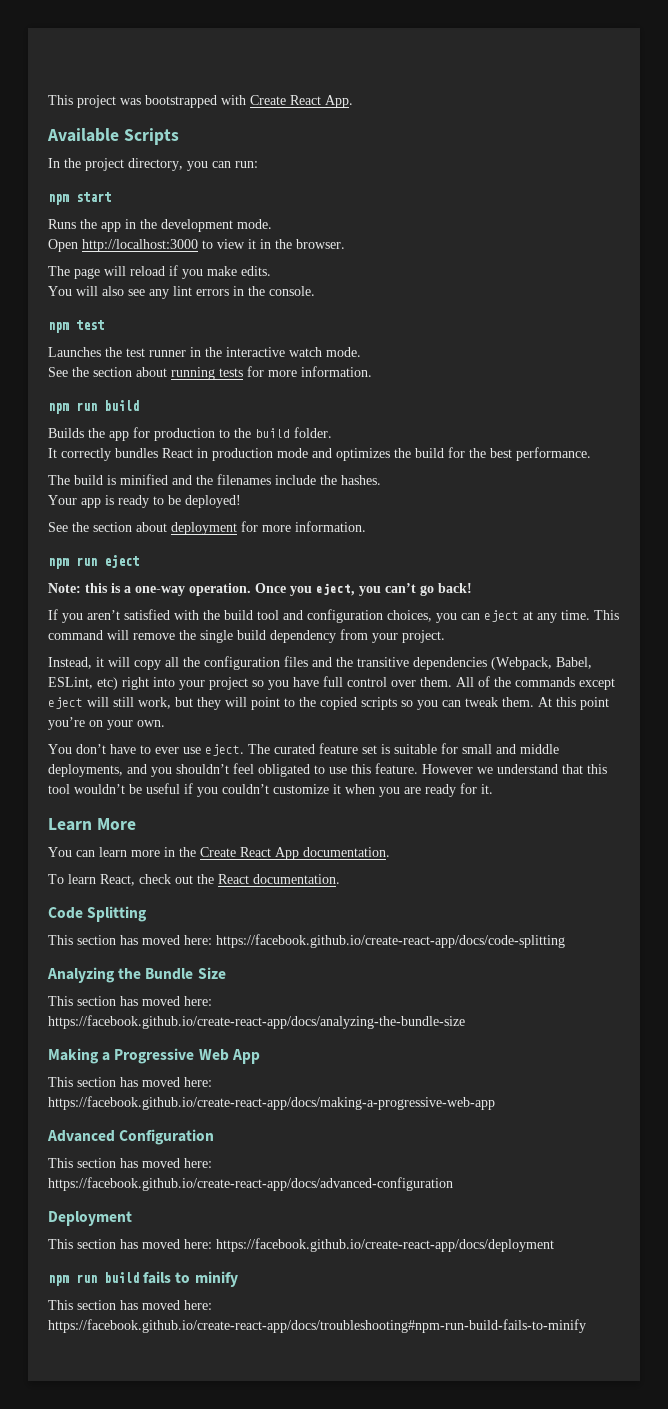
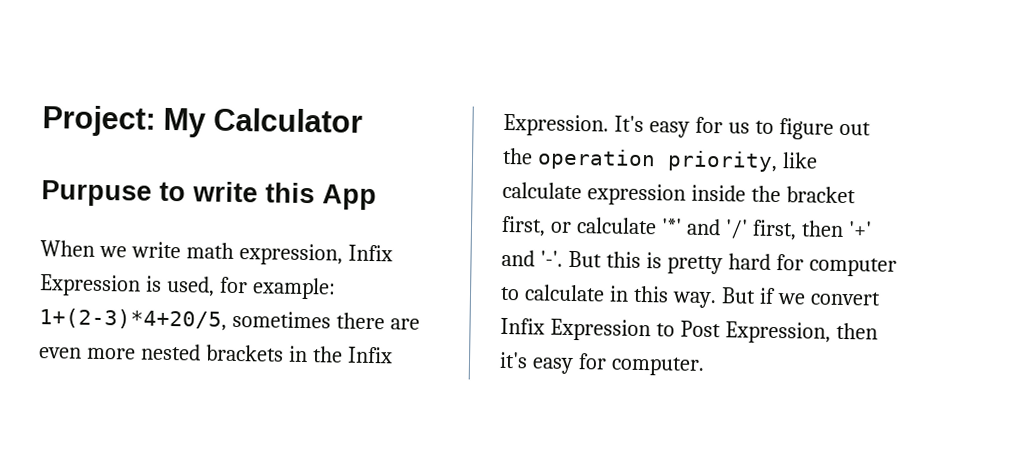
[48,95,353,108] [47,128,179,145] [48,158,258,171] [48,192,111,205] [48,219,272,232] [48,239,345,252] [48,265,271,279] [48,286,315,299] [48,320,104,333] [48,347,361,357] [48,366,372,380] [48,400,139,414] [48,427,332,441] [48,447,591,461] [48,474,381,485] [48,495,241,508] [48,521,366,535] [48,555,139,569] [48,583,472,596] [48,609,619,623] [48,629,445,643] [48,656,592,670] [48,676,615,690] [48,697,609,710] [48,717,165,730] [48,743,559,756] [48,763,607,777] [48,783,493,797] [48,818,136,831] [48,847,390,860] [48,874,340,886] [48,906,148,922] [48,934,565,948] [47,967,226,983] [48,996,212,1006] [48,1015,465,1029] [48,1048,260,1064] [48,1077,212,1087] [48,1096,495,1110] [47,1129,215,1145] [48,1158,212,1168] [48,1177,453,1191] [48,1211,132,1226] [48,1238,554,1252] [48,1271,238,1287] [48,1300,212,1310] [48,1319,586,1333] This project was bootstrapped with Create React App. // Available Scripts // In the project directory, you can run: // npm start // Runs the app in the development mode. // Open http://localhost:3000 to view it in the browser. // The page will reload if you make edits. // You will also see any lint errors in the console. // npm test // Launches the test runner in the interactive watch mode. // See the section about running tests for more information. // npm run build // Builds the app for production to the build folder. // It correctly bundles React in production mode and optimizes the build for the best performance. // The build is minified and the filenames include the hashes. // Your app is ready to be deployed! // See the section about deployment for more information. // npm run eject // Note: this is a one-way operation. Once you eject, you can’t go back! // If you aren’t satisfied with the build tool and configuration choices, you can eject at any time. This command will remove the single build dependency from your project. // Instead, it will copy all the configuration files and the transitive dependencies (Webpack, Babel, ESLint, etc) right into your project so you have full control over them. All of the commands except eject will still work, but they will point to the copied scripts so you can tweak them. At this point you’re on your own. // You don’t have to ever use eject. The curated feature set is suitable for small and middle deployments, and you shouldn’t feel obligated to use this feature. However we understand that this tool wouldn’t be useful if you couldn’t customize it when you are ready for it. // Learn More // You can learn more in the Create React App documentation. // To learn React, check out the React documentation. // Code Splitting // This section has moved here: https://facebook.github.io/create-react-app/docs/code-splitting // Analyzing the Bundle Size // This section has moved here: https://facebook.github.io/create-react-app/docs/analyzing-the-bundle-size // Making a Progressive Web App // This section has moved here: https://facebook.github.io/create-react-app/docs/making-a-progressive-web-app // Advanced Configuration // This section has moved here: https://facebook.github.io/create-react-app/docs/advanced-configuration // Deployment // This section has moved here: https://facebook.github.io/create-react-app/docs/deployment // npm run build fails to minify // This section has moved here: https://facebook.github.io/create-react-app/docs/troubleshooting#npm-run-build-fails-to-minify -> [42,105,364,138] [41,180,377,211] [40,240,393,266] [39,274,336,300] [39,308,420,331] [39,343,393,364] [503,113,871,140] [502,147,818,173] [502,181,856,206] [501,215,872,241] [501,249,897,277] [500,284,881,309] [500,317,878,344] [499,351,705,376] Project: My Calculator // Purpuse to write this App // When we write math expression, Infix Expression is used, for example: 1+(2-3)*4+20/5, sometimes there are even more nested brackets in the Infix Expression. It's easy for us to figure out the operation priority, like calculate expression inside the bracket first, or calculate '*' and '/' first, then '+' and '-'. But this is pretty hard for computer to calculate in this way. But if we convert Infix Expression to Post Expression, then it's easy for computer.

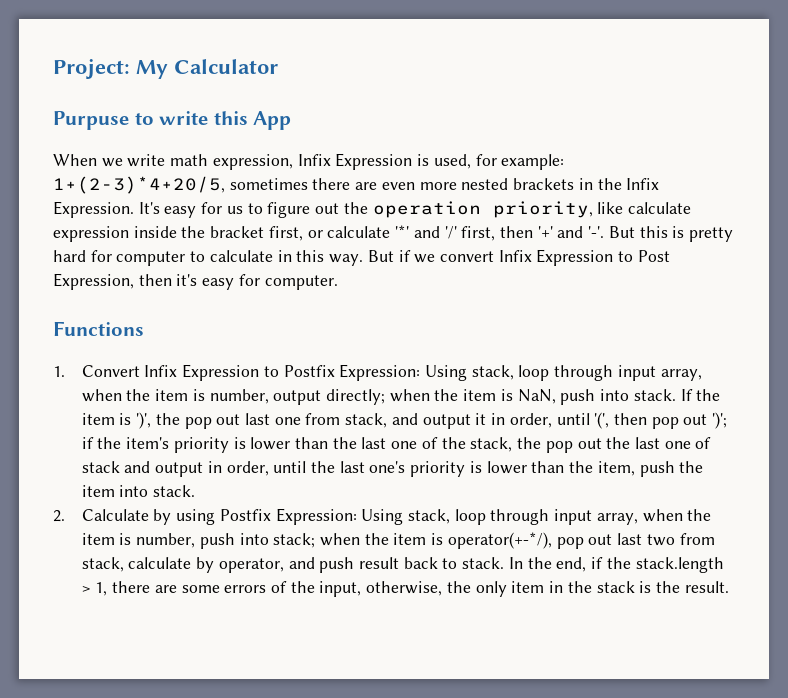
(705, 366) none -> [53,321,144,336] [53,364,702,381] [81,389,721,405] [81,412,728,429] [81,437,712,453] [81,461,704,477] [81,485,196,497] [53,508,712,525] [81,532,715,549] [81,557,724,573] [81,581,729,597] // Functions // 1. Convert Infix Expression to Postfix Expression: Using stack, loop through input array, when the item is number, output directly; when the item is NaN, push into stack. If the item is ')', the pop out last one from stack, and output it in order, until '(', then pop out ')'; if the item's priority is lower than the last one of the stack, the pop out the last one of stack and output in order, until the last one's priority is lower than the item, push the item into stack. // 2. Calculate by using Postfix Expression: Using stack, loop through input array, when the item is number, push into stack; when the item is operator(+-*/), pop out last two from stack, calculate by operator, and push result back to stack. In the end, if the stack.length > 1, there are some errors of the input, otherwise, the only item in the stack is the result.

